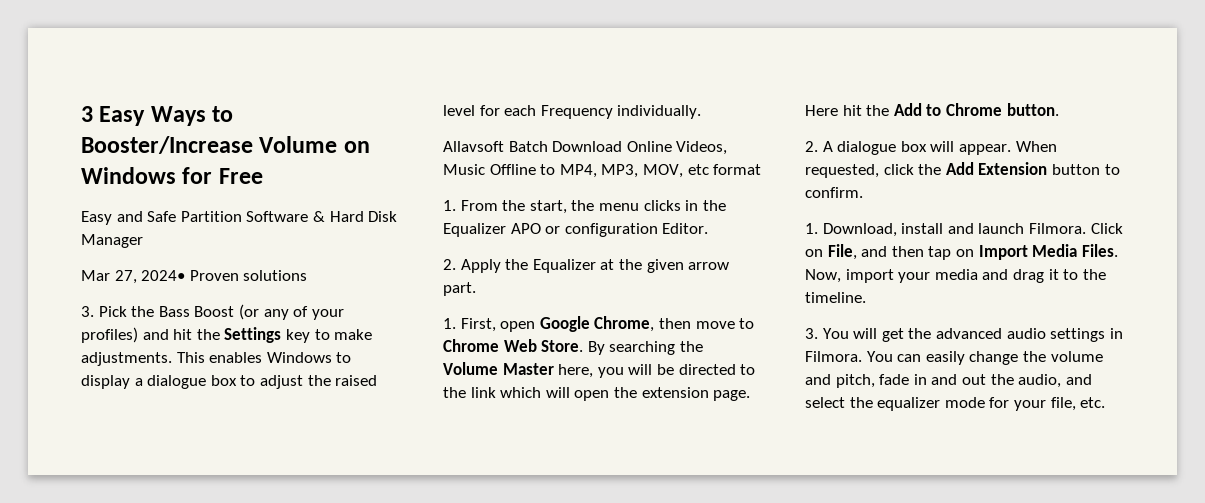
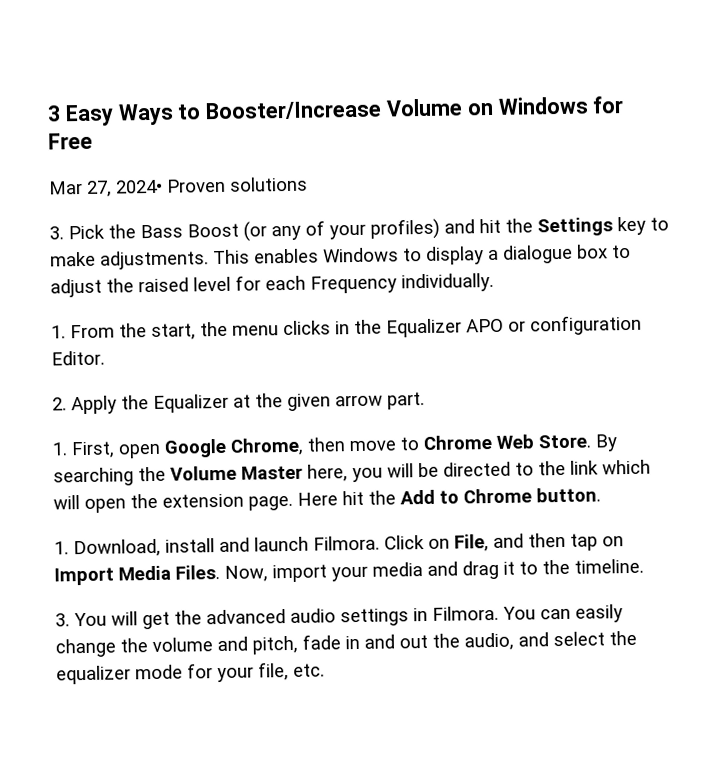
[81,211,398,225] [81,234,143,248] // Easy and Safe Partition Software & Hard Disk Manager -> (93, 141) none
[443,141,728,155] [443,164,762,178] // Allavsoft Batch Download Online Videos, Music Offline to MP4, MP3, MOV, etc format -> (494, 282) none
[805,141,1057,155] [805,162,1120,178] [805,187,863,198] // 2. A dialogue box will appear. When requested, click the Add Extension button to confirm. -> (601, 495) none

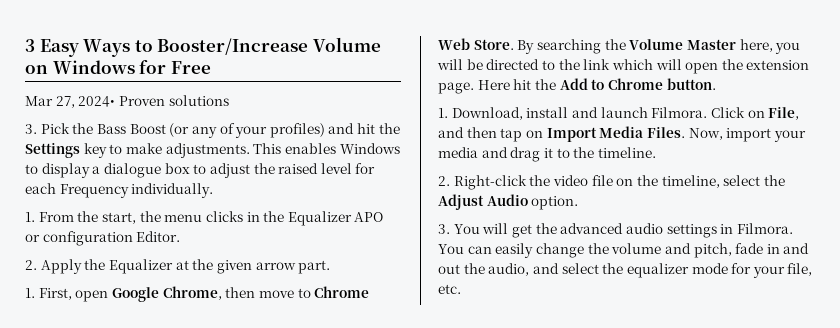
(644, 566) none -> [438,175,785,190] [438,194,579,210] // 2. Right-click the video file on the timeline, select the Adjust Audio option.

